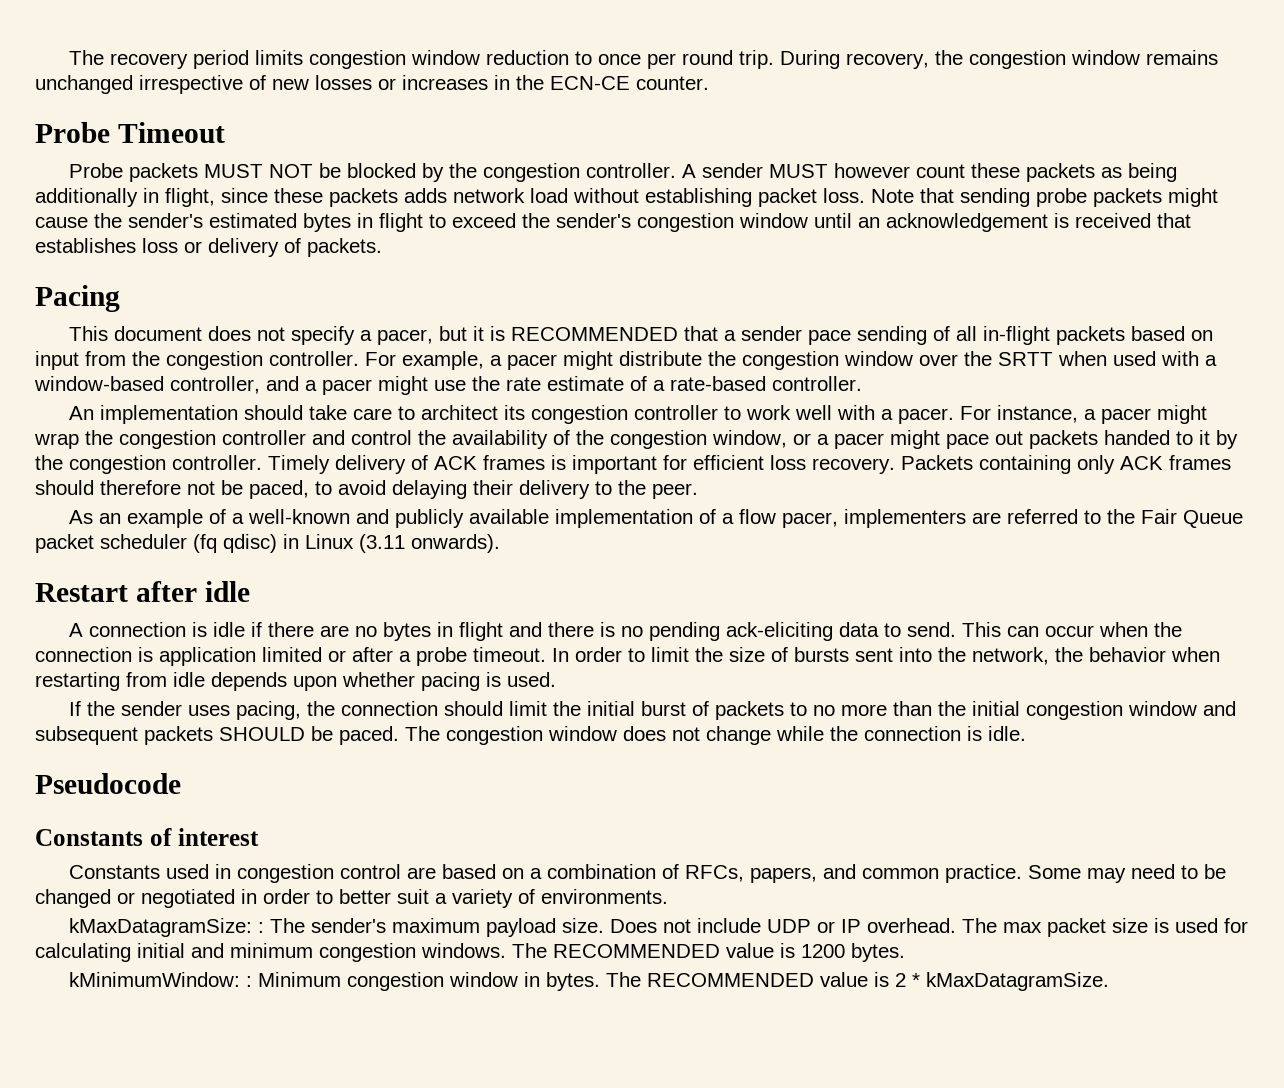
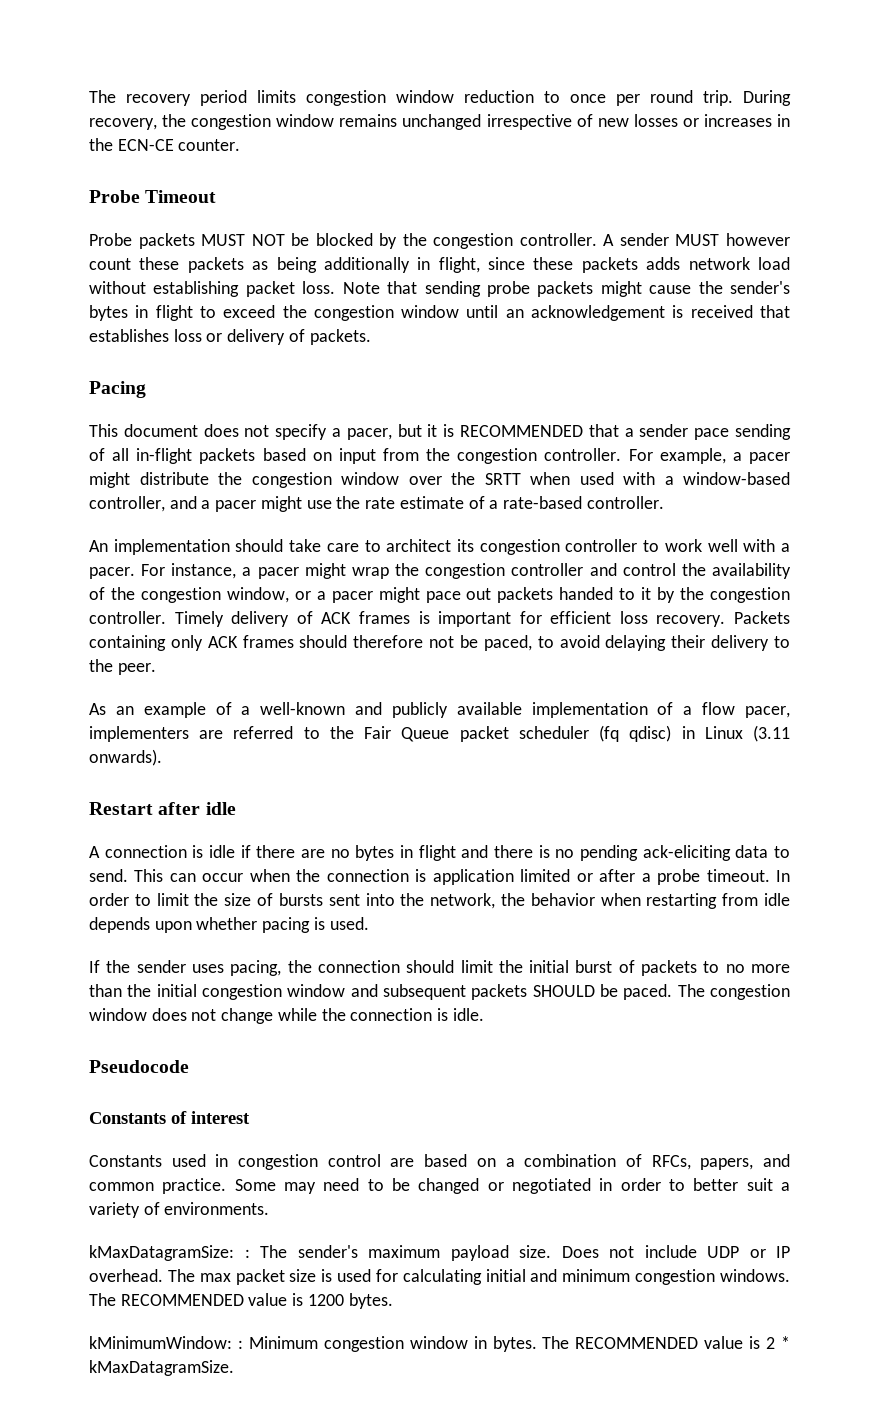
[209,213,297,228] estimated -> (790, 287) none
[556,213,631,228] sender's -> (307, 311) none

